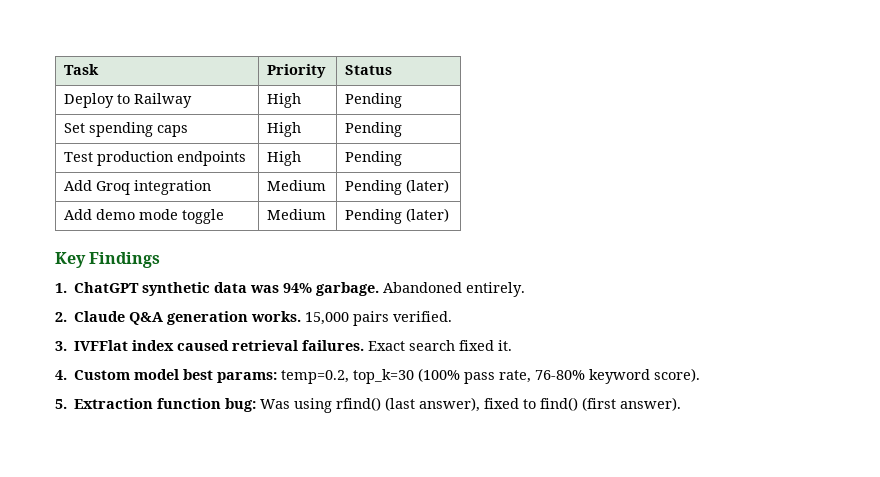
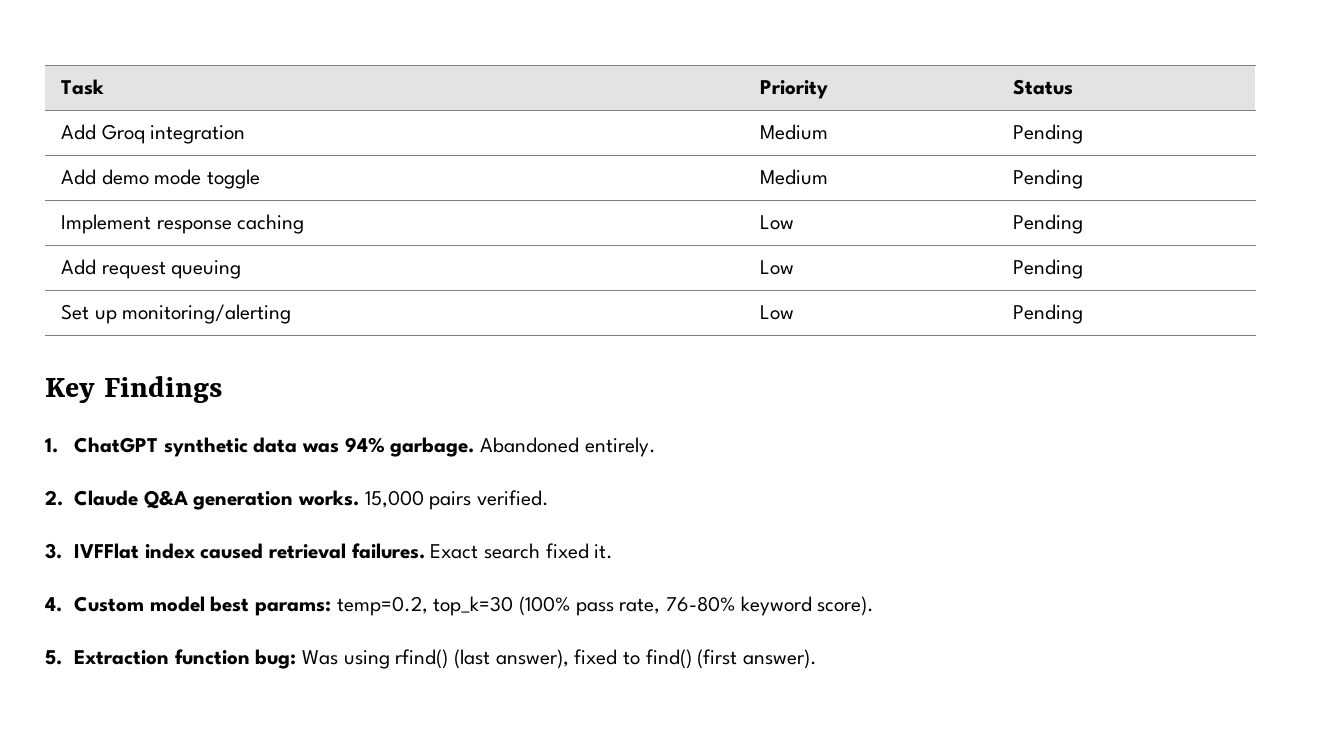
[64,93,193,108] [267,93,302,108] [345,93,403,108] [64,122,189,137] [267,122,302,137] [345,122,403,137] [64,151,247,166] [267,151,302,166] [345,151,403,166] // Deploy to Railway | High | Pending // Set spending caps | High | Pending // Test production endpoints | High | Pending -> (1073, 87) none
[406,179,450,193] (later) -> (1083, 134) none
[406,208,450,222] (later) -> [60,214,305,234] [759,215,794,230] [1012,214,1083,234] [60,259,242,279] [759,260,794,275] [1012,259,1083,279] [60,304,292,324] [759,305,794,320] [1012,304,1083,324] // Implement response caching | Low | Pending // Add request queuing | Low | Pending // Set up monitoring/alerting | Low | Pending

